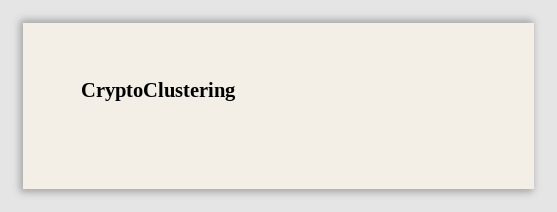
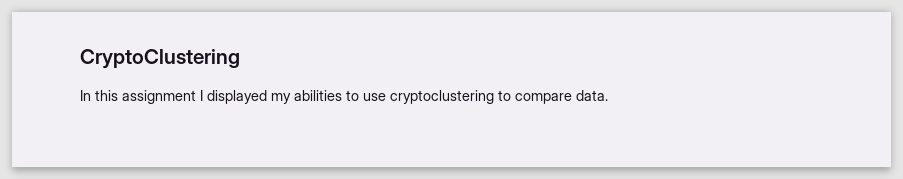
(236, 91) none -> [80,90,608,104] // In this assignment I displayed my abilities to use cryptoclustering to compare data.

